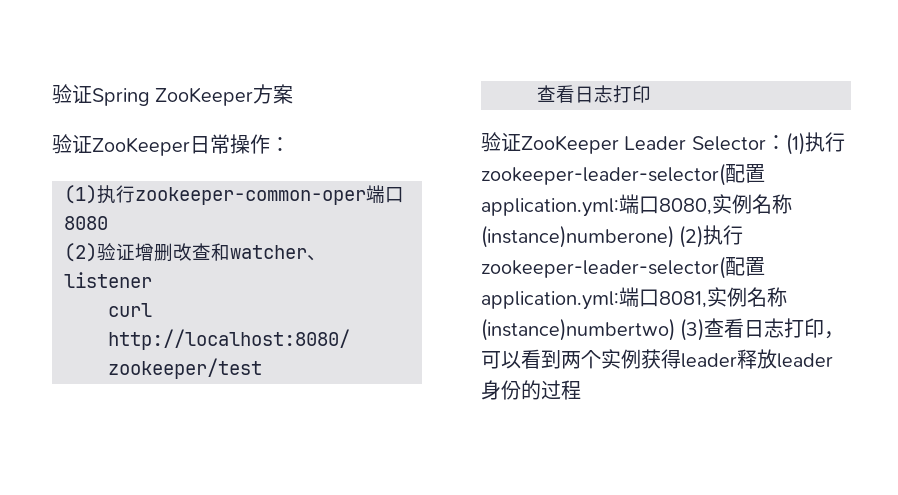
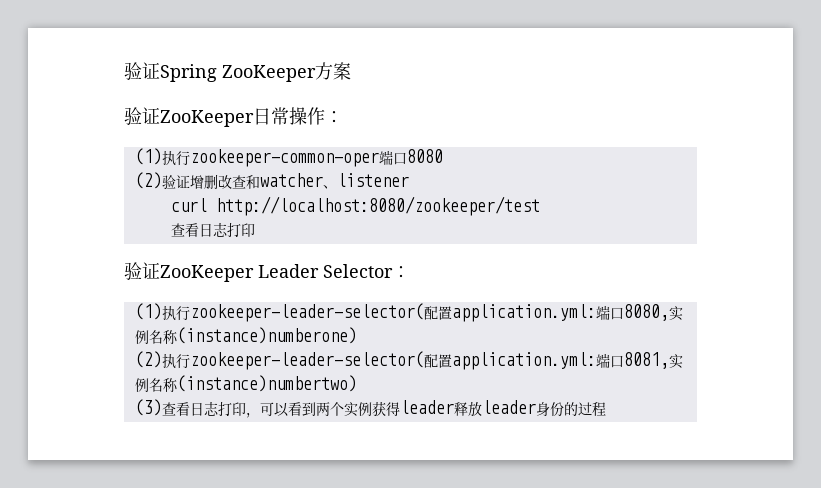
(786, 142) none -> (410, 272) //
(674, 236) none -> (357, 335) //
(675, 329) none -> (357, 383) //

